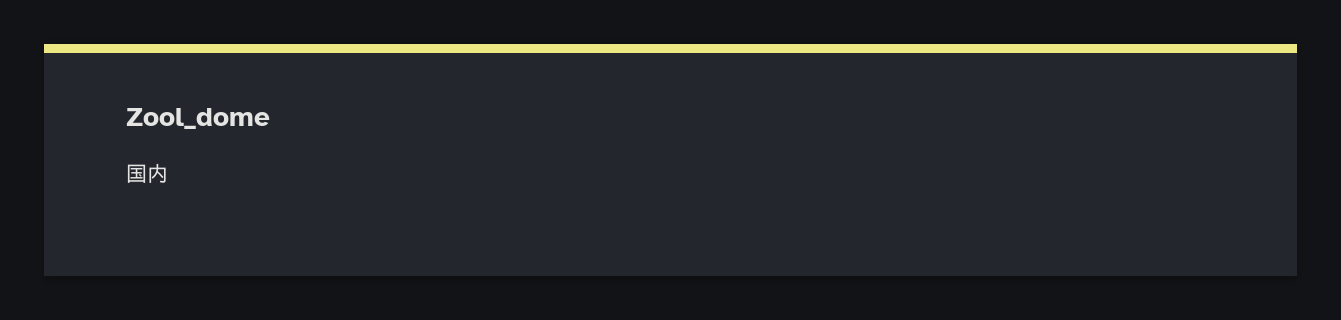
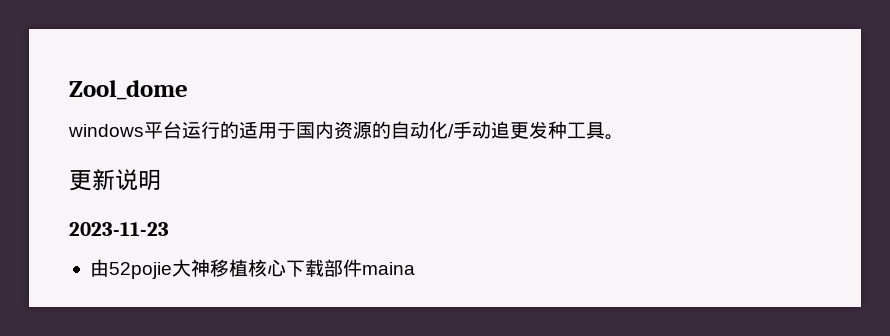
[126,163,168,183] 国内 -> [68,121,624,140] [69,169,161,191] [69,222,169,236] [89,259,415,279] windows平台运行的适用于国内资源的自动化/手动追更发种工具。 // 更新说明 // 2023-11-23 // 由52pojie大神移植核心下载部件maina

